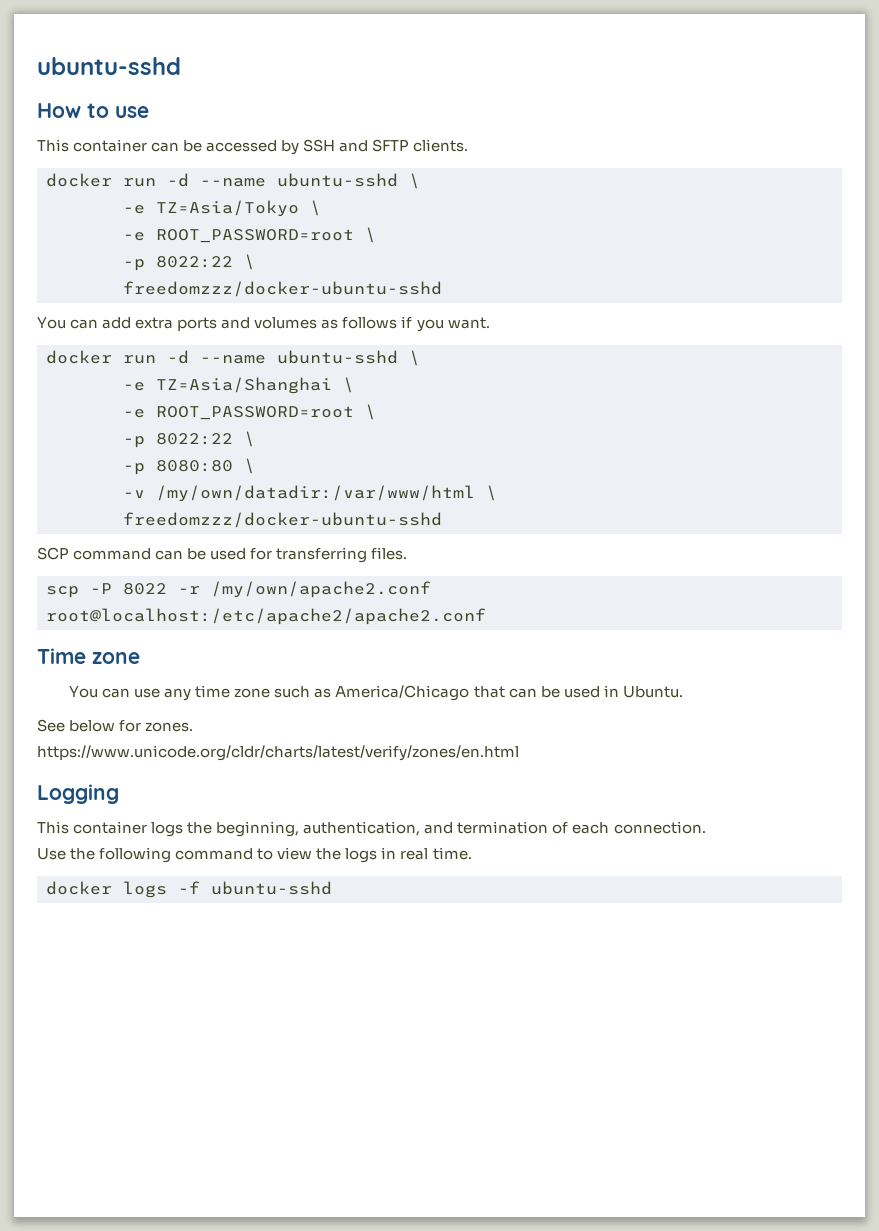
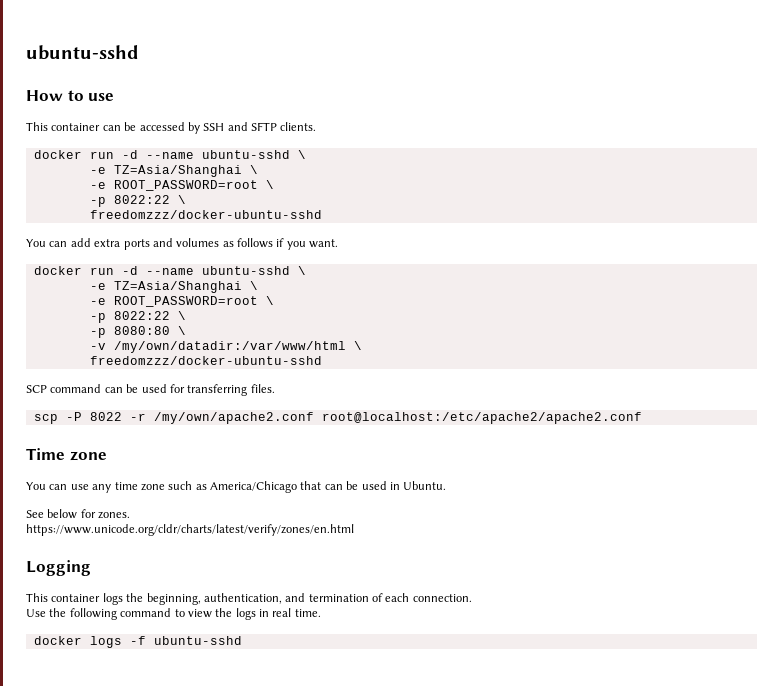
[156,200,299,217] TZ=Asia/Tokyo -> [113,165,242,177] TZ=Asia/Shanghai

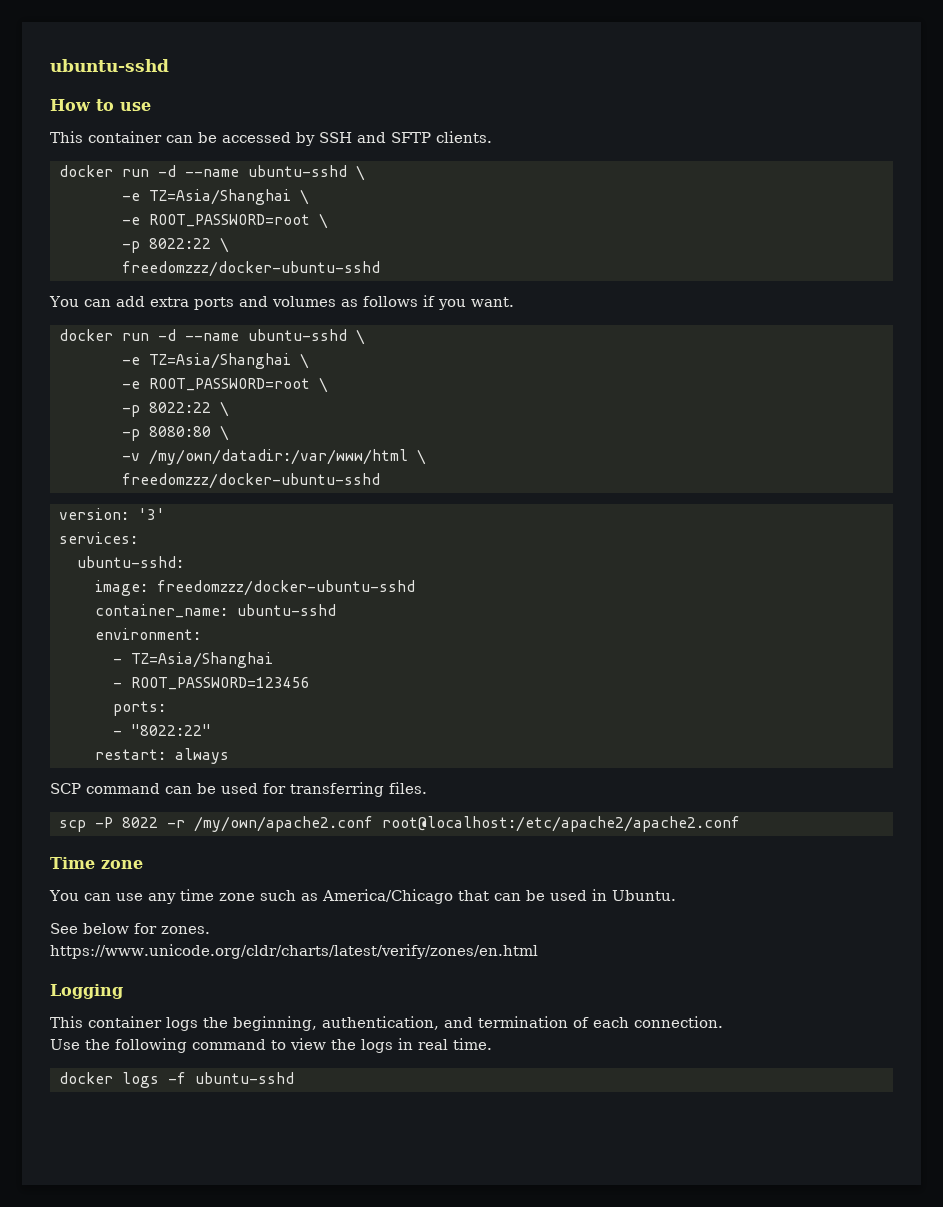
(322, 360) none -> [58,508,165,520] [58,532,138,544] [76,556,184,568] [94,580,415,596] [94,604,336,618] [94,628,201,640] [112,652,273,668] [112,677,310,690] [112,701,166,716] [112,724,211,736] [94,748,229,764] // version: '3' // services: // ubuntu-sshd: // image: freedomzzz/docker-ubuntu-sshd // container_name: ubuntu-sshd // environment: // - TZ=Asia/Shanghai // - ROOT_PASSWORD=123456 // ports: // - "8022:22" // restart: always

